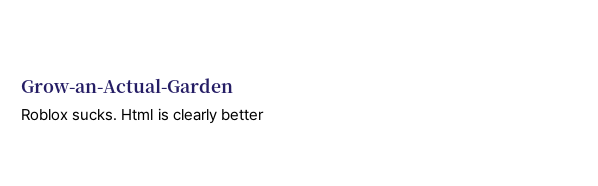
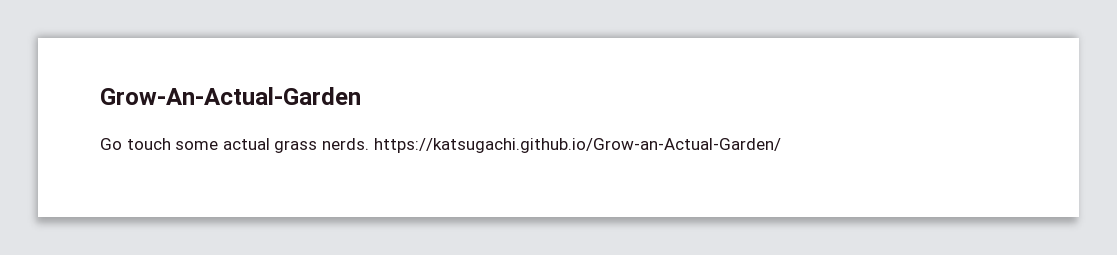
[21,78,233,93] [21,108,264,124] Grow-an-Actual-Garden // Roblox sucks. Html is clearly better -> [100,87,361,105] [100,138,781,153] Grow-An-Actual-Garden // Go touch some actual grass nerds. https://katsugachi.github.io/Grow-an-Actual-Garden/

